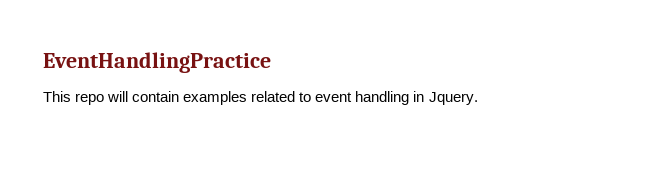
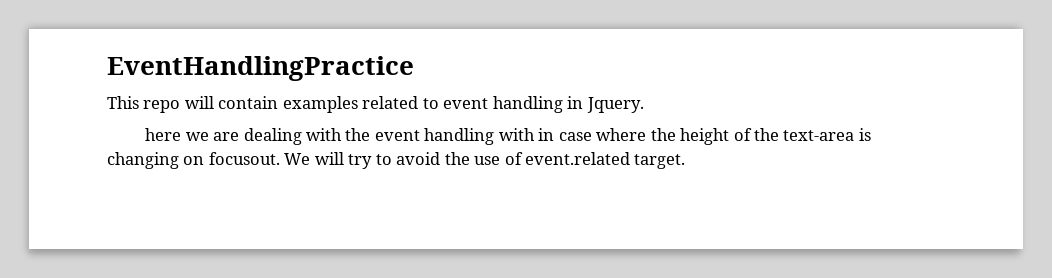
(478, 98) none -> [145,128,871,145] [107,152,686,169] // here we are dealing with the event handling with in case where the height of the text-area is changing on focusout. We will try to avoid the use of event.related target.

